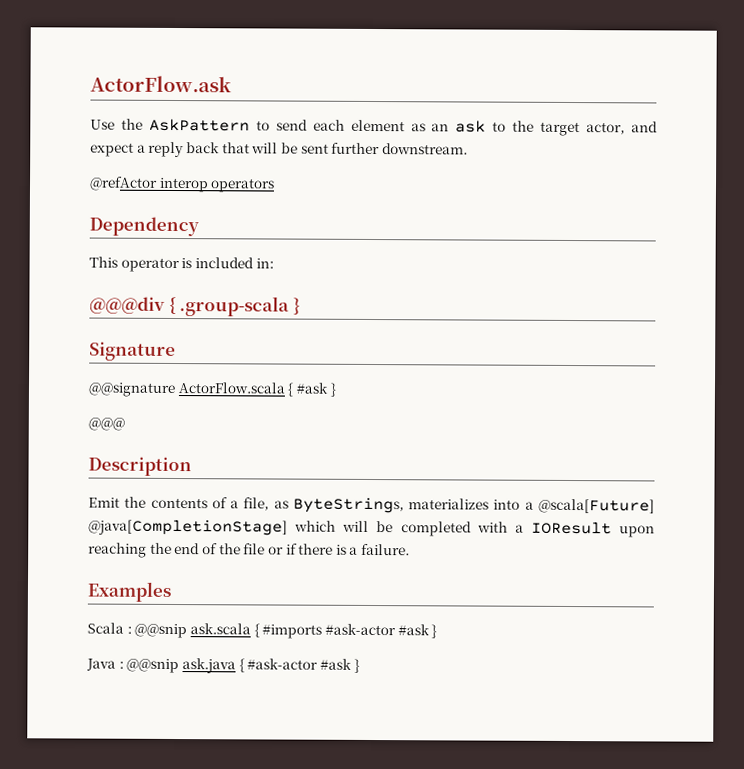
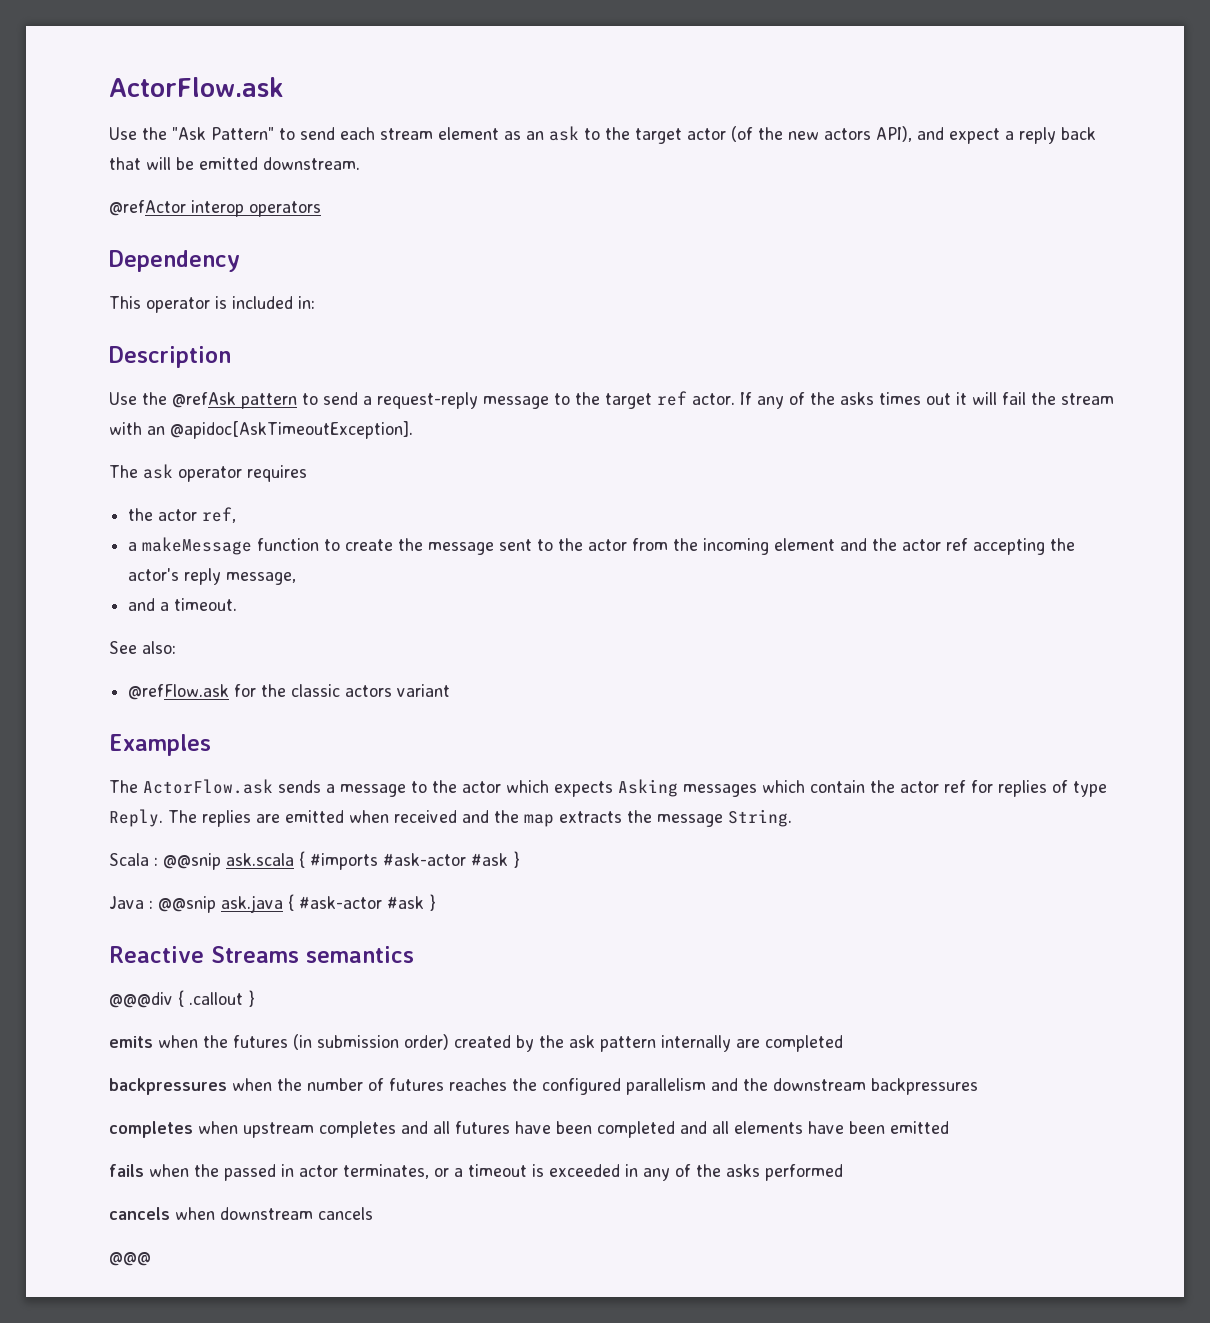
[148,118,250,132] AskPattern -> [172,127,274,140] "Ask Pattern"
(345, 125) none -> [380,128,433,140] stream
[586,122,626,135] actor, -> [687,126,912,142] actor (of the new actors API),
[300,142,381,155] sent further -> [199,157,258,170] emitted
[89,296,300,317] [89,341,176,362] [88,382,337,398] [88,417,125,431] [88,456,192,477] [88,496,655,514] [88,519,655,538] [88,542,411,558] [87,581,171,602] @@@div { .group-scala } // Signature // @@signature ActorFlow.scala { #ask } // @@@ // Description // Emit the contents of a file, as ByteStrings, materializes into a @scala[Future] @java[CompletionStage] which will be completed with a IOResult upon reaching the end of the file or if there is a failure. // Examples -> [109,346,231,368] [109,391,1114,409] [109,421,413,439] [109,464,307,482] [128,507,237,523] [128,537,1076,555] [128,568,297,585] [128,598,238,611] [109,641,176,654] [128,684,451,700] [109,734,211,756] [109,779,1107,797] [109,809,792,827] Description // Use the @refAsk pattern to send a request-reply message to the target ref actor. If any of the asks times out it will fail the stream with an @apidoc[AskTimeoutException]. // The ask operator requires // the actor ref, // a makeMessage function to create the message sent to the actor from the incoming element and the actor ref accepting the actor's reply message, // and a timeout. // See also: // @refFlow.ask for the classic actors variant // Examples // The ActorFlow.ask sends a message to the actor which expects Asking messages which contain the actor ref for replies of type Reply. The replies are emitted when received and the map extracts the message String.
(360, 665) none -> [109,946,414,963] [109,990,255,1008] [109,1034,843,1052] [109,1078,978,1095] [109,1121,949,1138] [109,1164,843,1181] [109,1207,373,1220] [109,1252,151,1266] // Reactive Streams semantics // @@@div { .callout } // emits when the futures (in submission order) created by the ask pattern internally are completed // backpressures when the number of futures reaches the configured parallelism and the downstream backpressures // completes when upstream completes and all futures have been completed and all elements have been emitted // fails when the passed in actor terminates, or a timeout is exceeded in any of the asks performed // cancels when downstream cancels // @@@

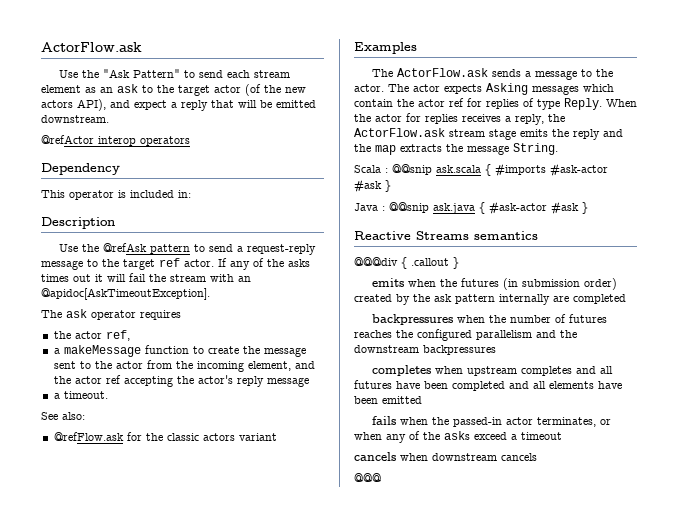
[1061,127,1096,140] back -> (208, 105) none
[774,538,836,551] element -> [247,361,291,371] element,
[226,572,297,585] [128,598,156,611] message, // and -> [266,377,309,387] message //
[462,780,549,793] actor which -> [354,84,440,92] actor. The actor
[168,810,457,827] The replies are emitted when received -> [606,99,637,107] [354,113,565,125] [354,128,600,140] When the actor for replies receives a reply, the ActorFlow.ask stream stage emits the reply
[224,1164,294,1181] passed in -> [452,417,502,427] passed-in
[454,1164,843,1181] a timeout is exceeded in any of the asks performed -> [354,431,562,443] when any of the asks exceed a timeout

